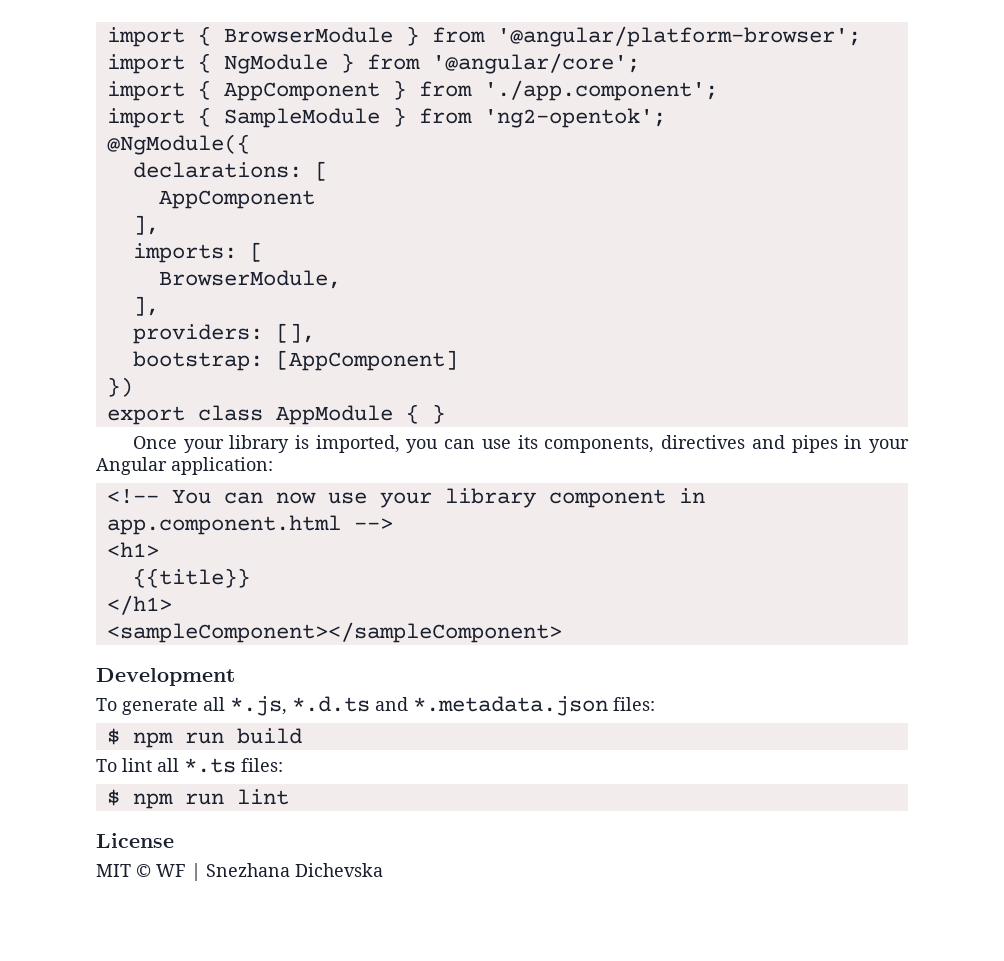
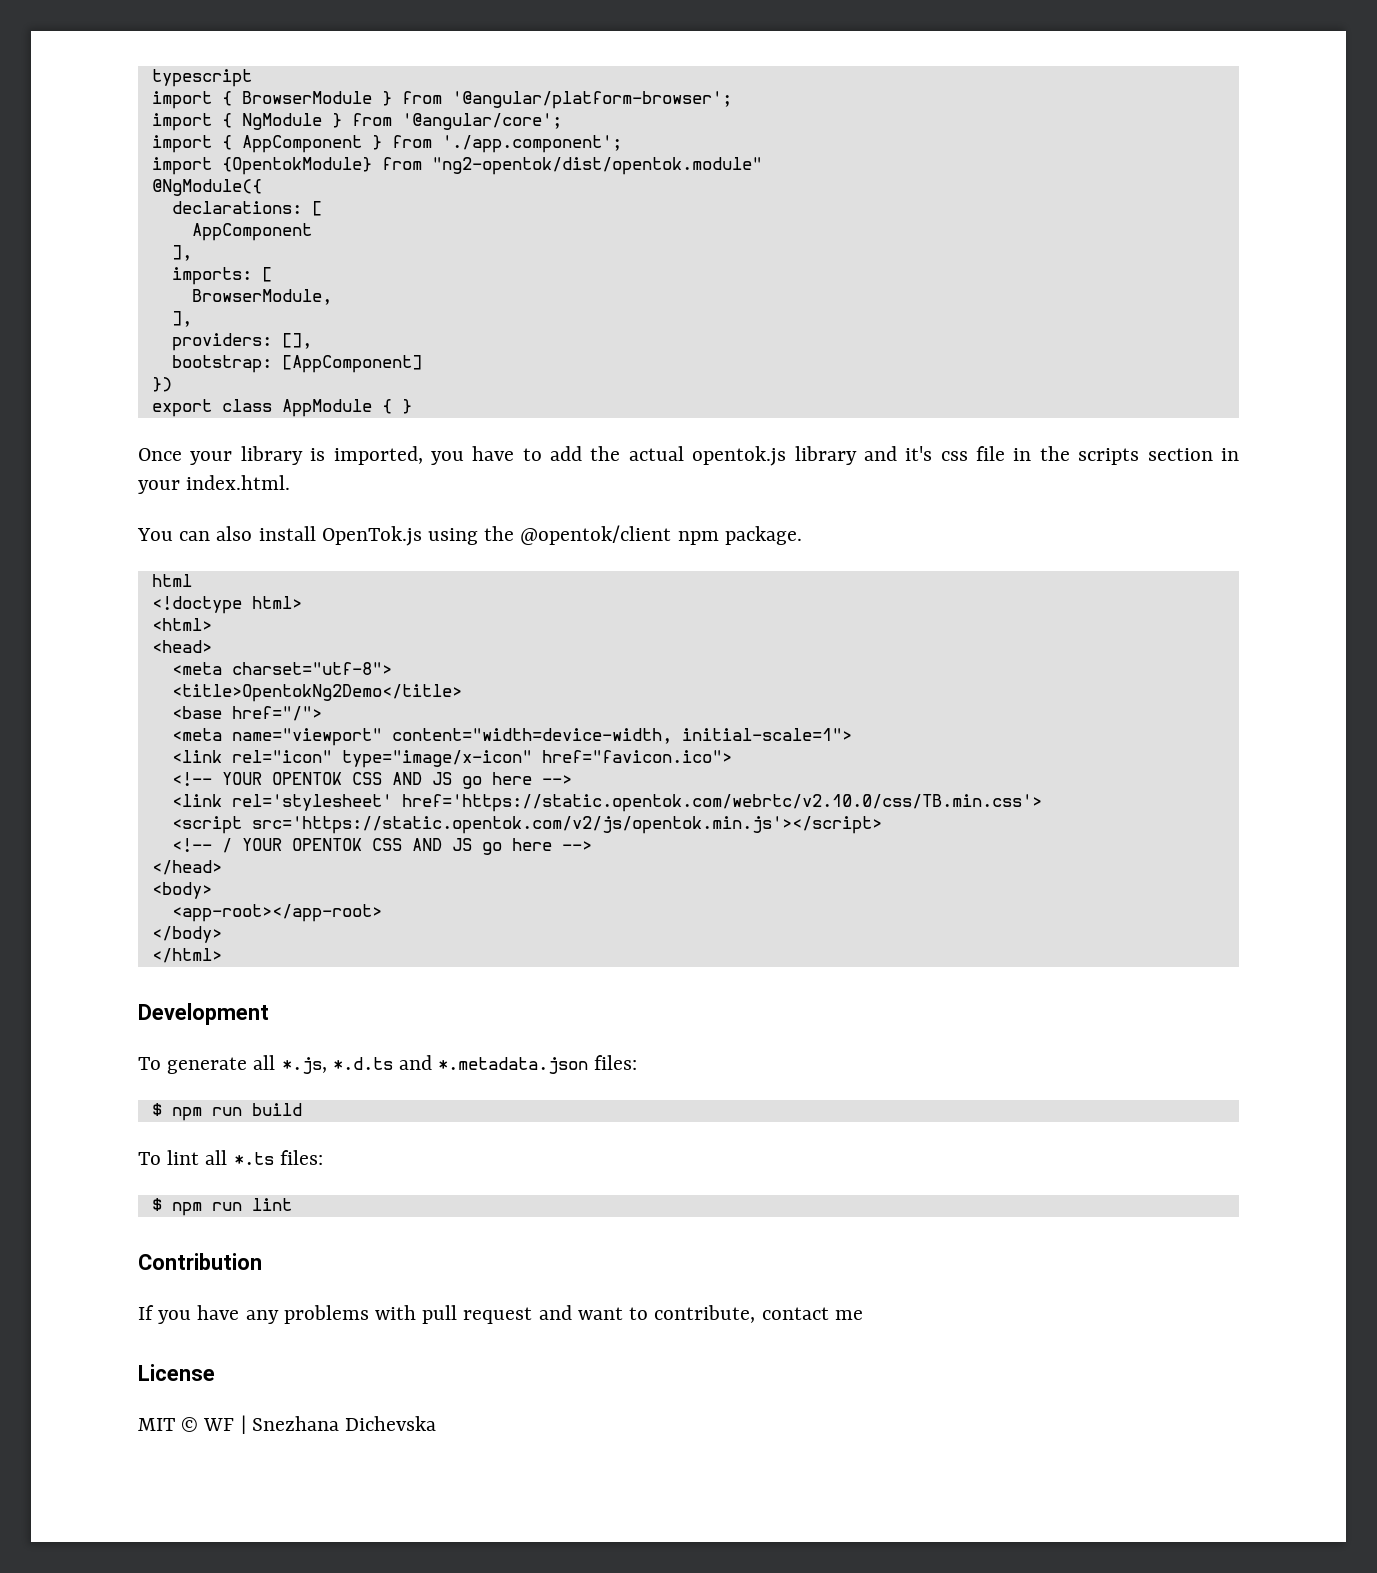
(106, 37) none -> [151,69,252,87] typescript //
[197,107,666,128] { SampleModule } from 'ng2-opentok'; -> [221,157,762,175] {OpentokModule} from "ng2-opentok/dist/opentok.module"
[444,435,909,453] [96,457,273,475] [106,488,705,508] [106,515,393,535] [106,542,159,557] [132,568,250,588] [106,595,172,615] [106,622,562,643] can use its components, directives and pipes in your Angular application: // <!-- You can now use your library component in app.component.html --> // <h1> // {{title}} // </h1> // <sampleComponent></sampleComponent> -> [472,446,1239,466] [138,475,291,494] [137,525,802,546] [151,574,192,587] [151,596,302,614] [151,618,212,631] [151,640,212,653] [171,662,392,675] [171,684,462,702] [171,706,322,721] [171,728,852,746] [171,750,732,768] [171,772,572,789] [171,794,1042,812] [171,816,882,834] [171,838,592,855] [151,860,222,875] [151,882,212,899] [171,904,382,922] [151,926,222,943] [151,948,222,963] have to add the actual opentok.js library and it's css file in the scripts section in your index.html. // You can also install OpenTok.js using the @opentok/client npm package. // html // <!doctype html> // <html> // <head> // <meta charset="utf-8"> // <title>OpentokNg2Demo</title> // <base href="/"> // <meta name="viewport" content="width=device-width, initial-scale=1"> // <link rel="icon" type="image/x-icon" href="favicon.ico"> // <!-- YOUR OPENTOK CSS AND JS go here --> // <link rel='stylesheet' href='https://static.opentok.com/webrtc/v2.10.0/css/TB.min.css'> // <script src='https://static.opentok.com/v2/js/opentok.min.js'></script> // <!-- / YOUR OPENTOK CSS AND JS go here --> // </head> // <body> // <app-root></app-root> // </body> // </html>
(289, 797) none -> [138,1253,262,1270] [138,1305,863,1324] // Contribution // If you have any problems with pull request and want to contribute, contact me

